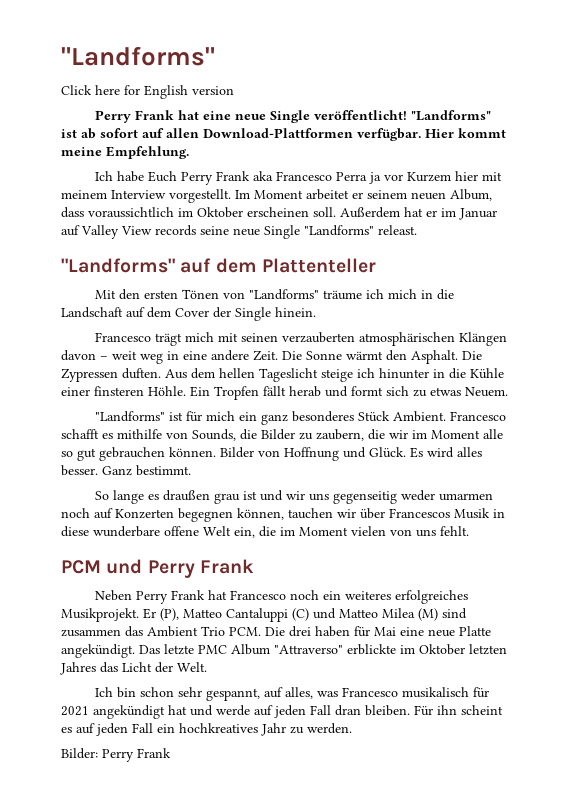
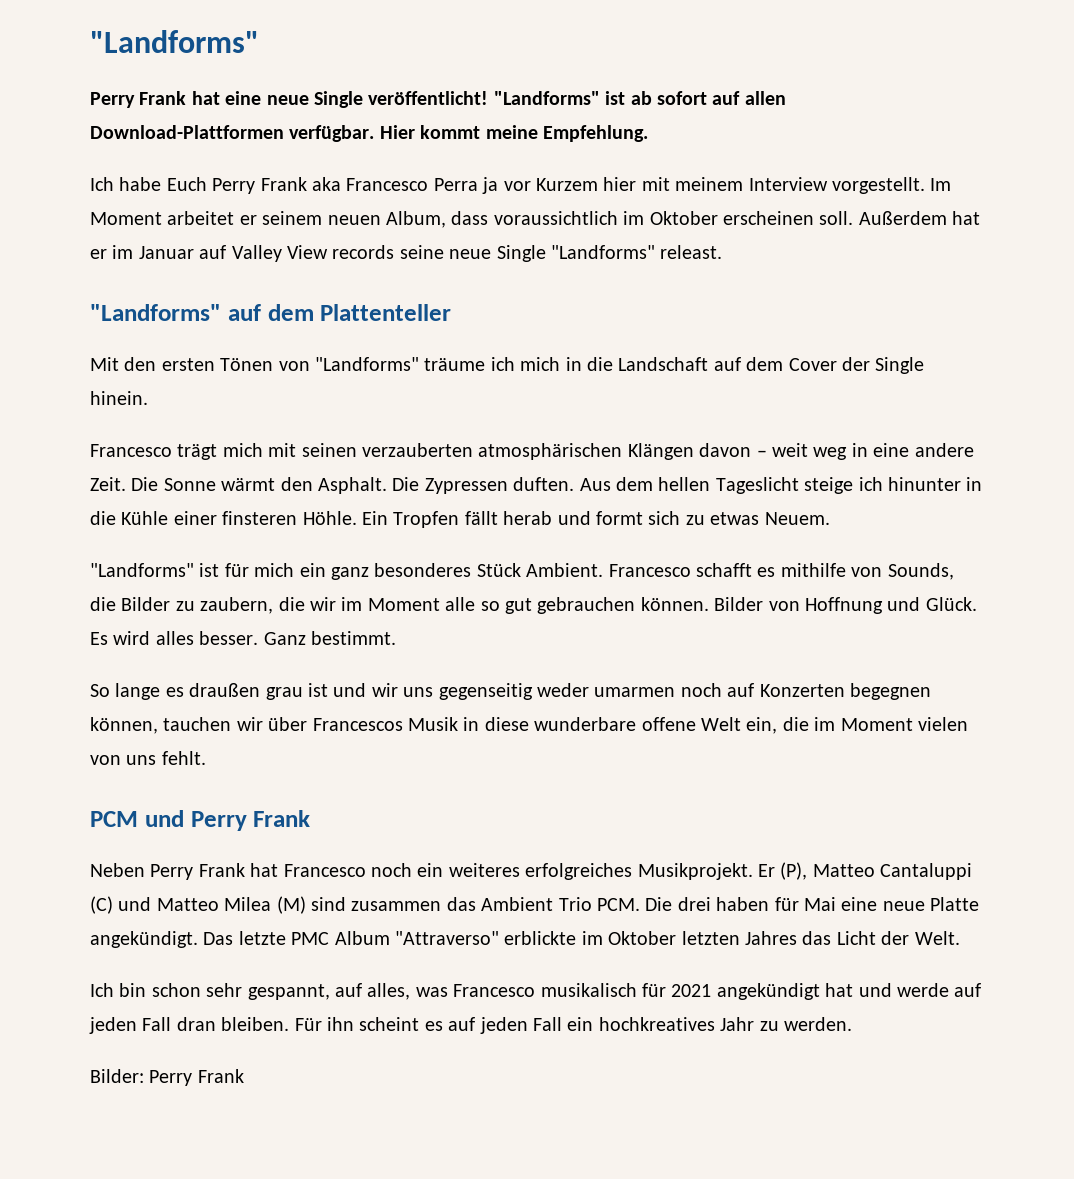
[61,46,215,66] [61,85,234,99] "Landforms" // Click here for English version -> [90,30,259,53] "Landforms"

